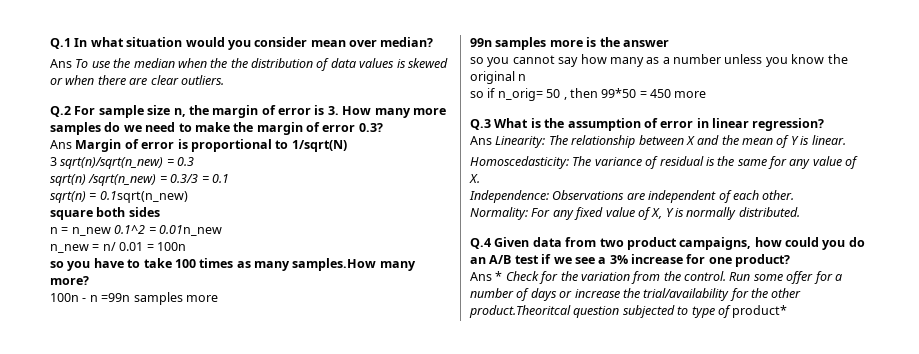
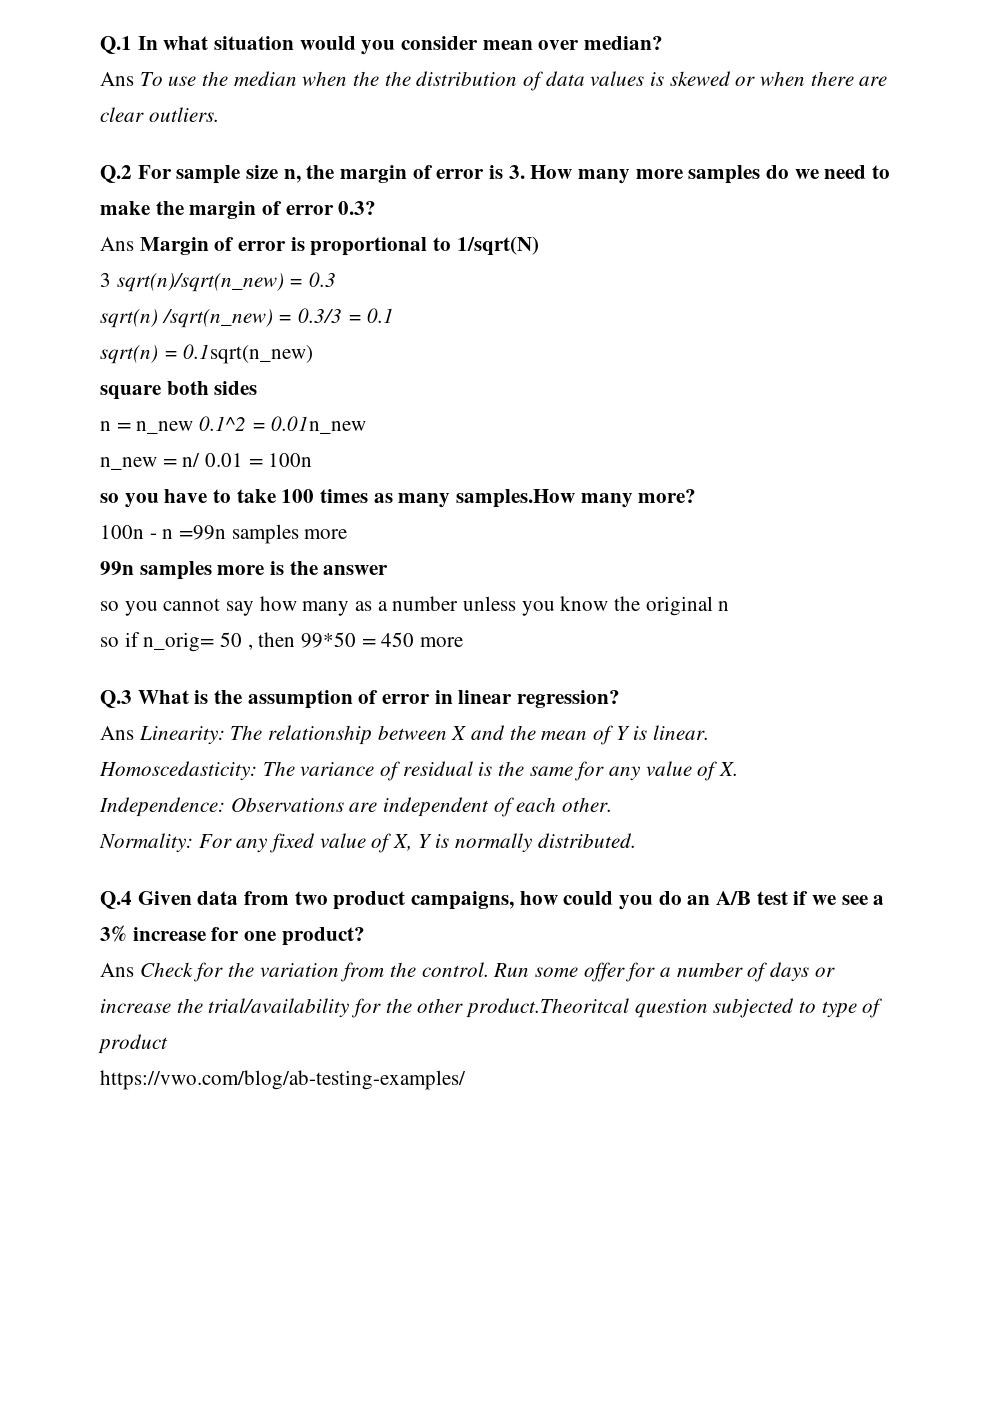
[495,271,503,281] * -> (134, 970) none
[732,305,788,318] product* -> [98,1034,168,1054] [100,1070,466,1090] product // https://vwo.com/blog/ab-testing-examples/

